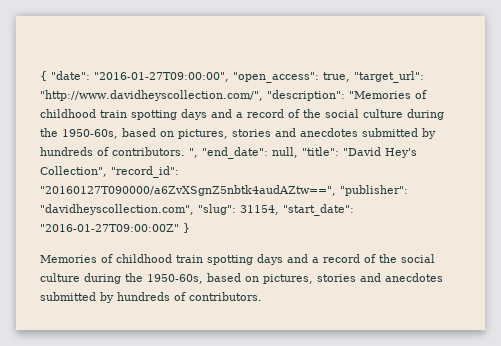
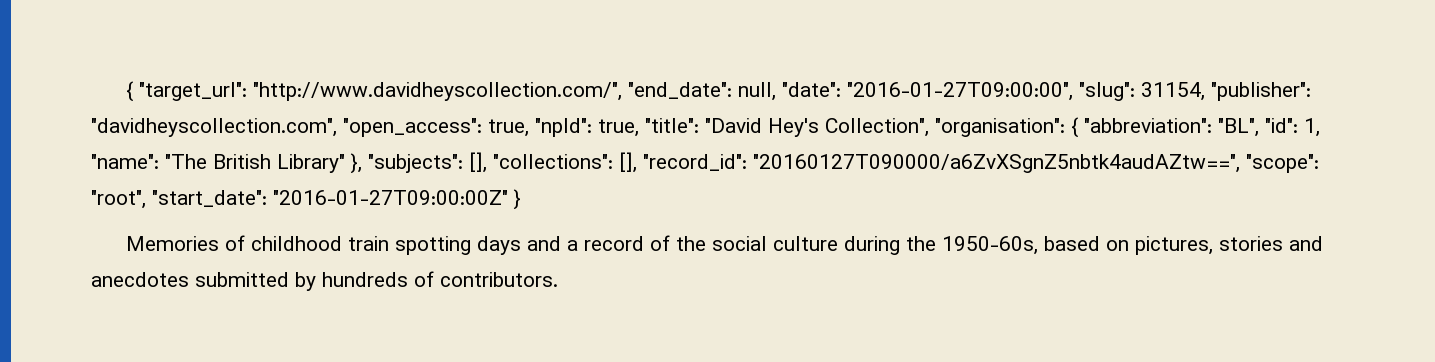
[40,71,424,83] [40,90,427,101] [40,109,444,120] [40,128,436,139] [40,147,417,159] [40,166,179,178] [40,185,408,196] [40,204,279,215] { "date": "2016-01-27T09:00:00", "open_access": true, "target_url": "http://www.davidheyscollection.com/", "description": "Memories of childhood train spotting days and a record of the social culture during the 1950-60s, based on pictures, stories and anecdotes submitted by hundreds of contributors. ", "end_date": null, "title": "David Hey's Collection", "record_id": "20160127T090000/a6ZvXSgnZ5nbtk4audAZtw==", "publisher": "davidheyscollection.com", "slug": 31154, -> [125,81,1311,102] [91,117,1320,138] [91,152,1319,174] [91,190,146,209] { "target_url": "http://www.davidheyscollection.com/", "end_date": null, "date": "2016-01-27T09:00:00", "slug": 31154, "publisher": "davidheyscollection.com", "open_access": true, "npld": true, "title": "David Hey's Collection", "organisation": { "abbreviation": "BL", "id": 1, "name": "The British Library" }, "subjects": [], "collections": [], "record_id": "20160127T090000/a6ZvXSgnZ5nbtk4audAZtw==", "scope": "root",

